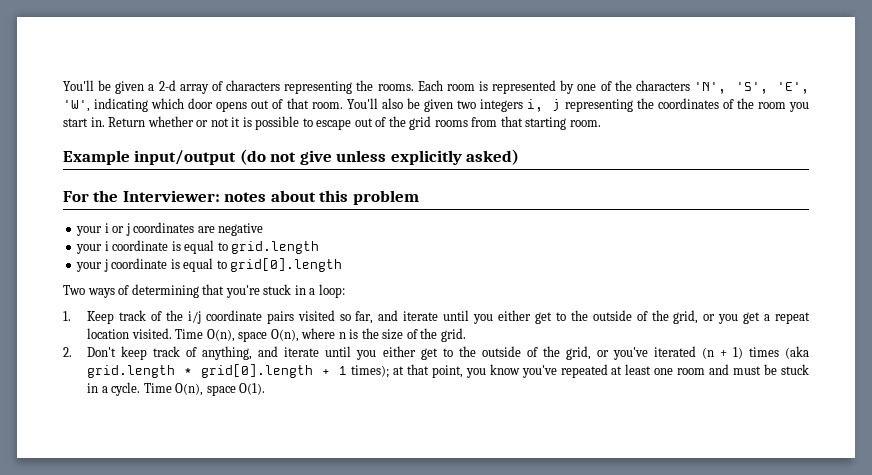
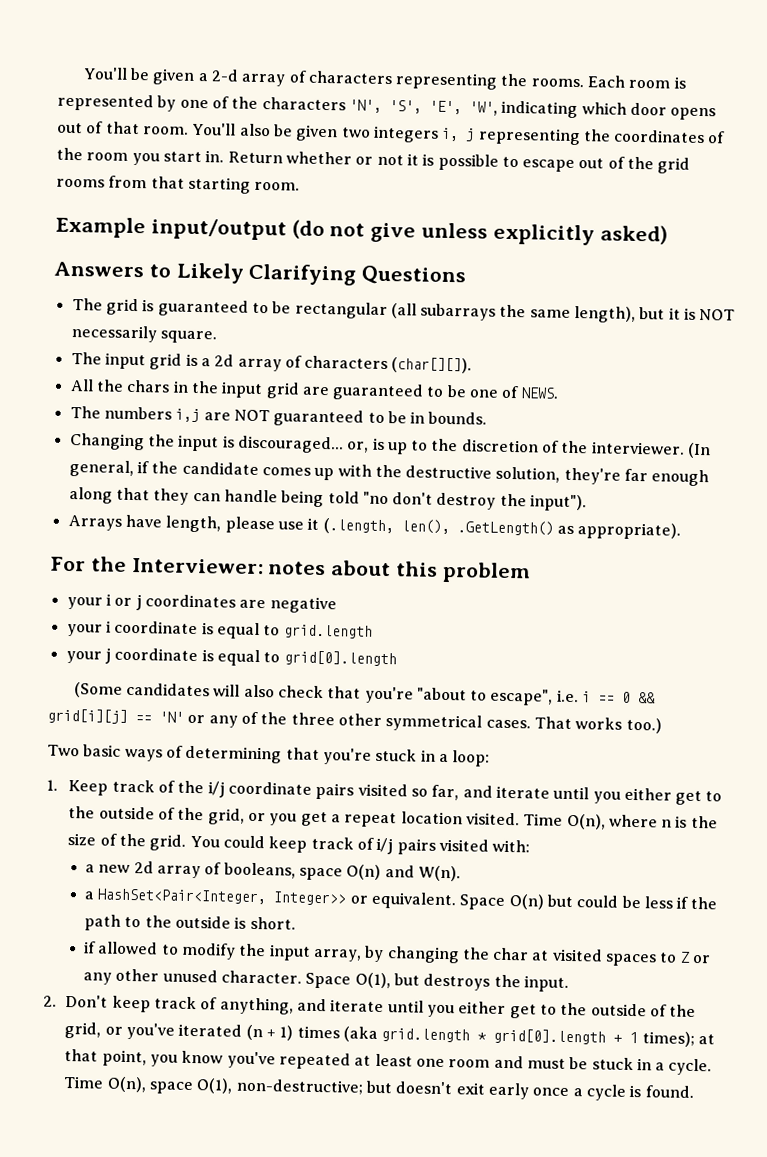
(520, 157) none -> [54,261,467,286] [71,298,736,323] [70,325,217,344] [70,352,473,374] [69,378,559,401] [69,405,488,427] [69,432,712,459] [68,459,710,487] [68,486,588,512] [67,514,682,540] // Answers to Likely Clarifying Questions // The grid is guaranteed to be rectangular (all subarrays the same length), but it is NOT necessarily square. // The input grid is a 2d array of characters (char[][]). // All the chars in the input grid are guaranteed to be one of NEWS. // The numbers i,j are NOT guaranteed to be in bounds. // Changing the input is discouraged... or, is up to the discretion of the interviewer. (In general, if the candidate comes up with the destructive solution, they're far enough along that they can handle being told "no don't destroy the input"). // Arrays have length, please use it (.length, len(), .GetLength() as appropriate).
(343, 265) none -> [73,682,657,706] [47,708,662,734] // (Some candidates will also check that you're "about to escape", i.e. i == 0 && grid[i][j] == 'N' or any of the three other symmetrical cases. That works too.)
(85, 290) none -> [83,744,122,757] basic
[238,329,299,342] space O(n), -> (606, 821) none
(466, 335) none -> [189,835,531,855] [84,861,461,882] [83,888,718,910] [83,914,296,931] [83,941,712,967] [82,968,569,992] You could keep track of i/j pairs visited with: // a new 2d array of booleans, space O(n) and W(n). // a HashSet<Pair<Integer, Integer>> or equivalent. Space O(n) but could be less if the path to the outside is short. // if allowed to modify the input array, by changing the char at visited spaces to Z or any other unused character. Space O(1), but destroys the input.
[239,383,266,395] O(1). -> [196,1078,694,1101] O(1), non-destructive; but doesn't exit early once a cycle is found.

